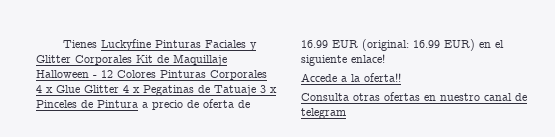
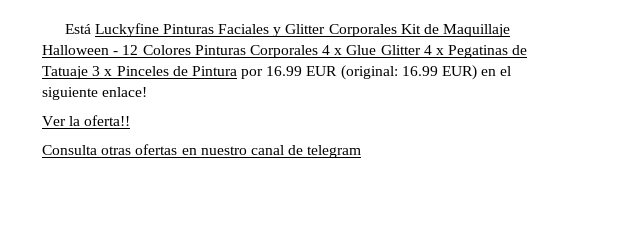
[62,40,97,48] Tienes -> [64,24,91,34] Está
[142,99,250,110] a precio de oferta de -> [241,69,264,79] por
[301,73,347,82] Accede a -> [42,116,66,126] Ver

